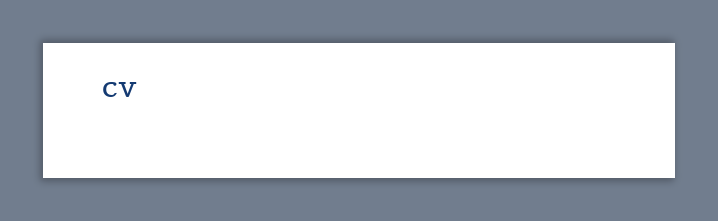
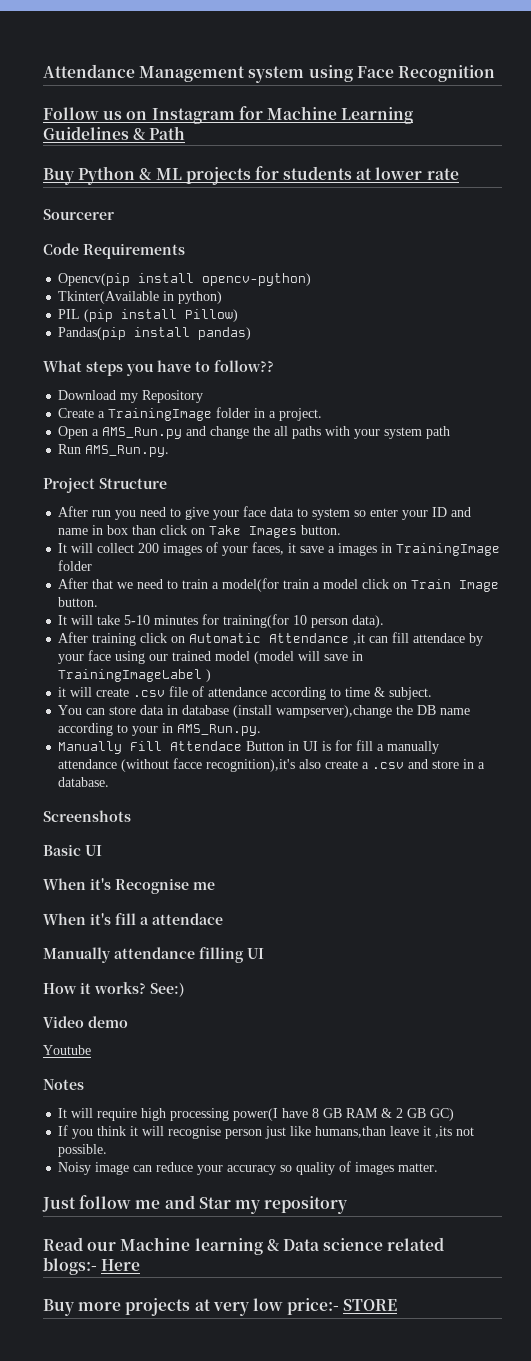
[102,82,137,97] cv -> [43,64,495,83] [43,106,414,124] [43,126,186,140] [43,166,459,185] [43,209,114,220] [43,243,185,259] [58,273,312,286] [58,291,223,304] [58,309,239,322] [58,327,252,340] [43,360,274,376] [58,390,204,403] [58,407,323,421] [58,426,451,439] [58,444,170,457] [43,477,167,493] [58,506,472,520] [58,525,342,538] [58,542,501,556] [58,560,93,571] [58,578,500,592] [58,597,99,607] [58,614,385,628] [58,632,484,646] [58,650,364,664] [58,669,212,682] [58,686,433,700] [58,705,471,718] [58,723,262,736] [58,740,440,754] [58,758,486,772] [58,777,110,787] [43,810,131,822] [43,844,102,856] [43,878,215,894] [43,913,223,925] [43,947,264,963] [43,982,185,997] [43,1016,128,1028] [43,1045,91,1055] [43,1079,84,1090] [58,1108,455,1121] [58,1125,475,1139] [58,1144,108,1157] [58,1161,439,1175] [42,1195,348,1214] [43,1237,445,1255] [43,1257,141,1275] [43,1298,398,1316] Attendance Management system using Face Recognition // Follow us on Instagram for Machine Learning Guidelines & Path // Buy Python & ML projects for students at lower rate // Sourcerer // Code Requirements // Opencv(pip install opencv-python) // Tkinter(Available in python) // PIL (pip install Pillow) // Pandas(pip install pandas) // What steps you have to follow?? // Download my Repository // Create a TrainingImage folder in a project. // Open a AMS_Run.py and change the all paths with your system path // Run AMS_Run.py. // Project Structure // After run you need to give your face data to system so enter your ID and name in box than click on Take Images button. // It will collect 200 images of your faces, it save a images in TrainingImage folder // After that we need to train a model(for train a model click on Train Image button. // It will take 5-10 minutes for training(for 10 person data). // After training click on Automatic Attendance ,it can fill attendace by your face using our trained model (model will save in TrainingImageLabel ) // it will create .csv file of attendance according to time & subject. // You can store data in database (install wampserver),change the DB name according to your in AMS_Run.py. // Manually Fill Attendace Button in UI is for fill a manually attendance (without facce recognition),it's also create a .csv and store in a database. // Screenshots // Basic UI // When it's Recognise me // When it's fill a attendace // Manually attendance filling UI // How it works? See:) // Video demo // Youtube // Notes // It will require high processing power(I have 8 GB RAM & 2 GB GC) // If you think it will recognise person just like humans,than leave it ,its not possible. // Noisy image can reduce your accuracy so quality of images matter. // Just follow me and Star my repository // Read our Machine learning & Data science related blogs:- Here // Buy more projects at very low price:- STORE

